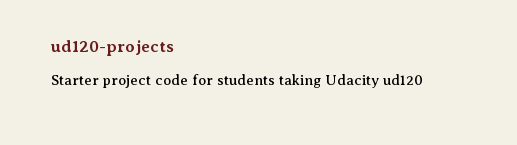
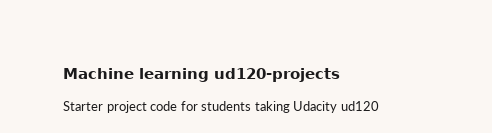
(50, 48) none -> [63,68,209,82] Machine learning

